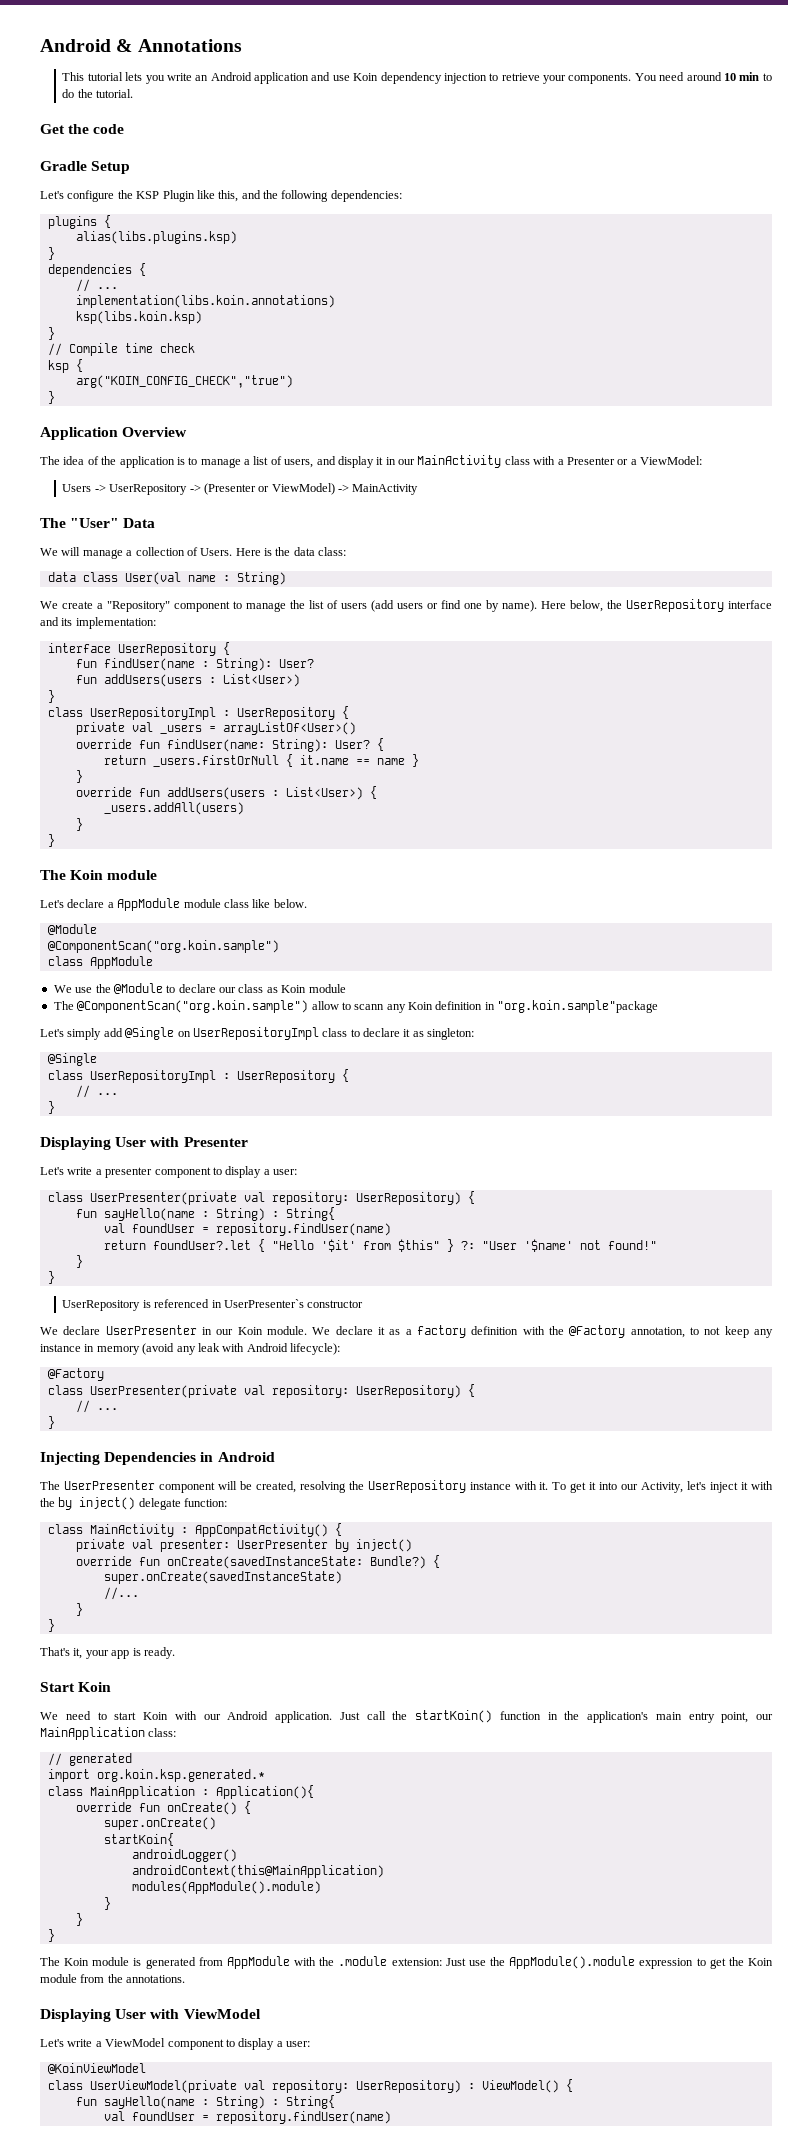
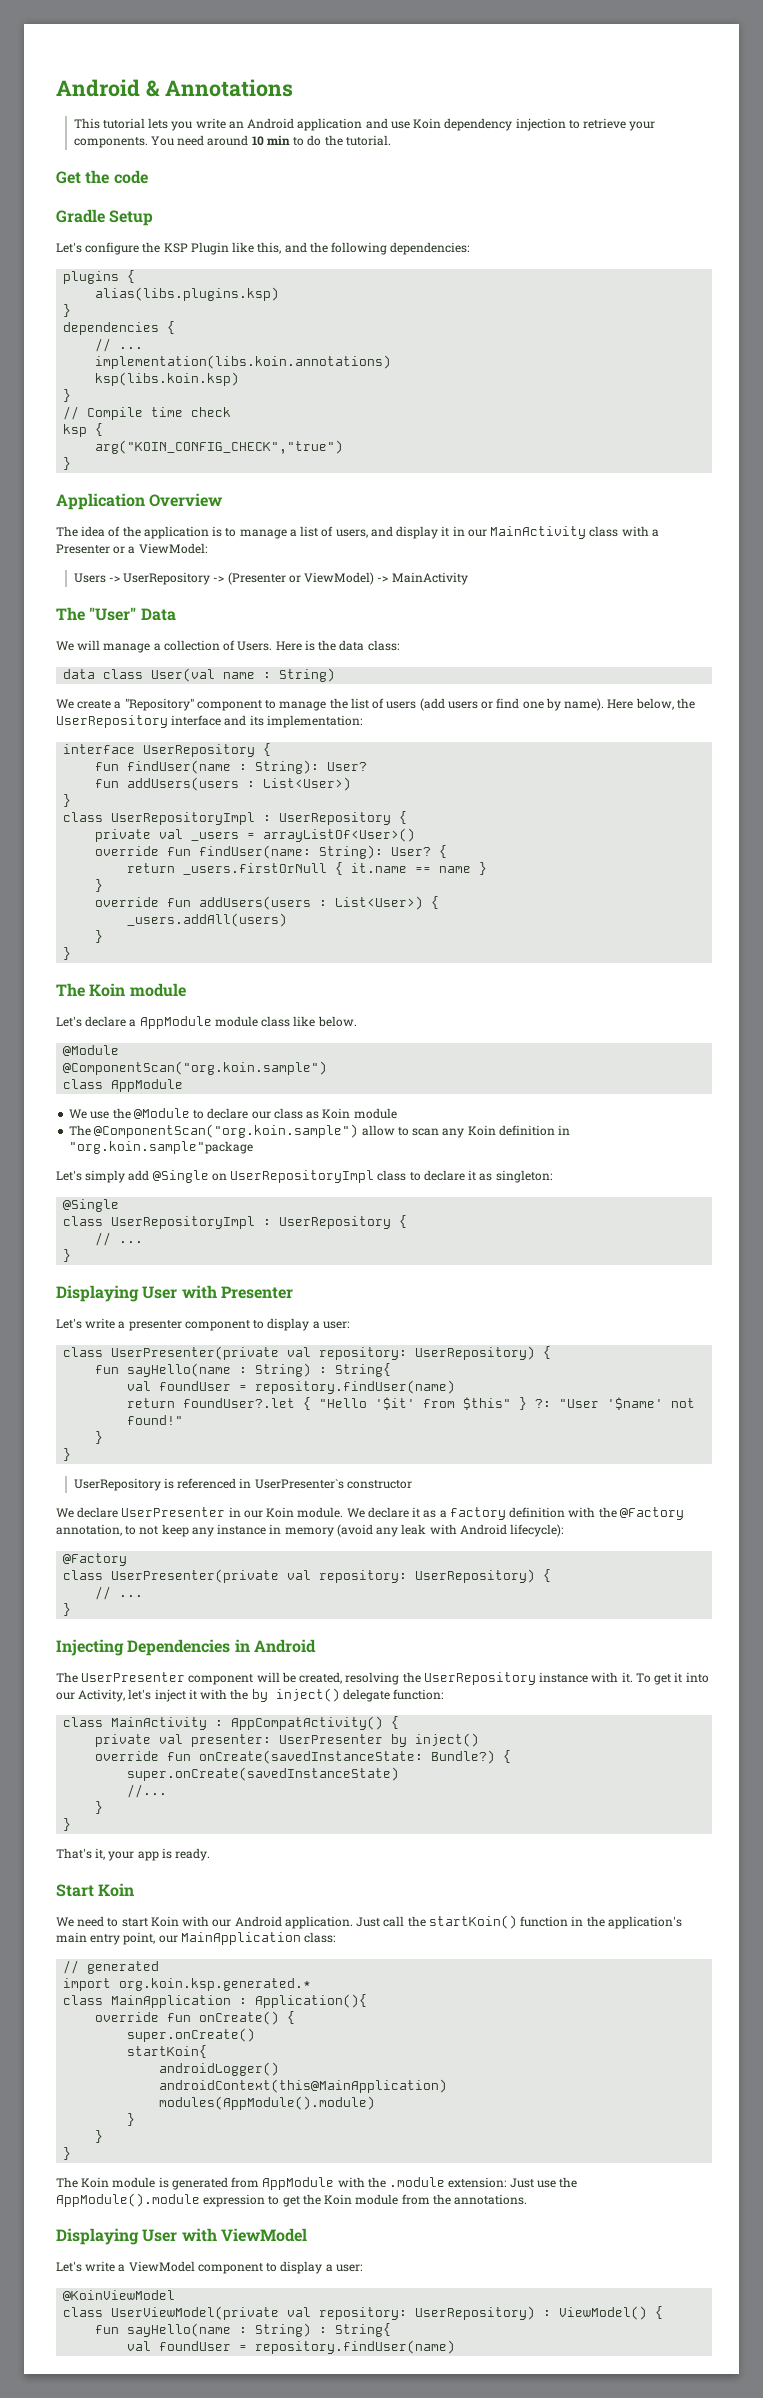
[354,1004,385,1010] scann -> [412,1128,440,1136] scan

